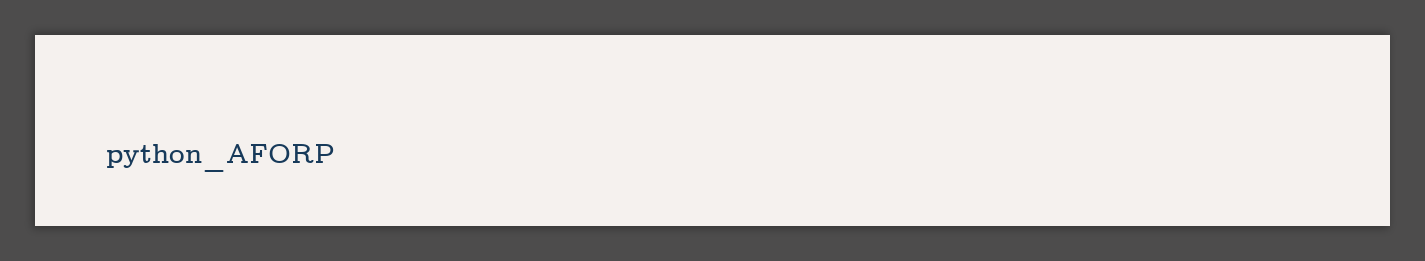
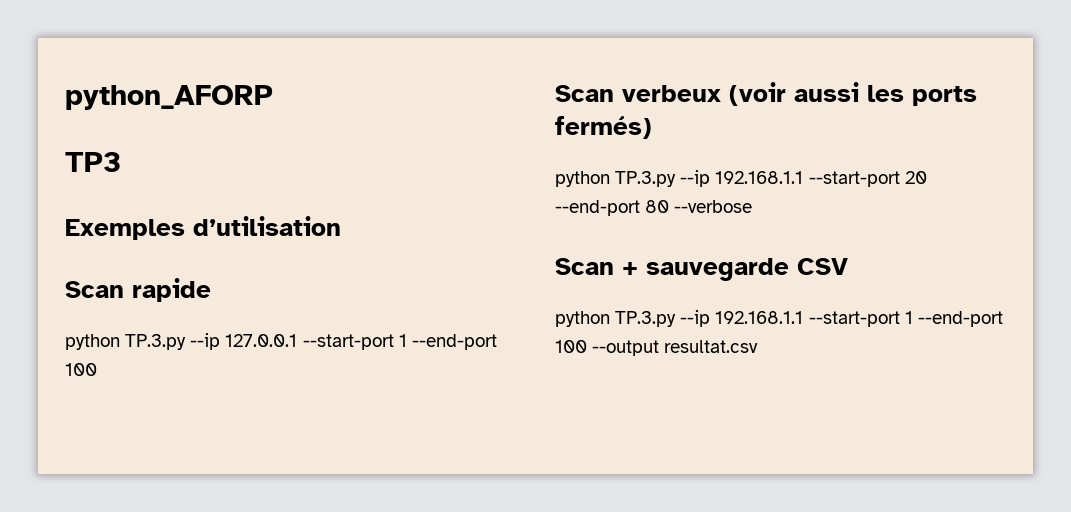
(335, 158) none -> [65,152,121,172] [65,216,341,240] [65,278,211,302] [65,333,497,350] [65,363,97,376] [555,82,977,106] [555,116,652,139] [555,170,927,187] [555,200,753,216] [555,258,848,281] [555,310,1003,327] [555,340,759,356] // TP3 // Exemples d’utilisation // Scan rapide // python TP.3.py --ip 127.0.0.1 --start-port 1 --end-port 100 // Scan verbeux (voir aussi les ports fermés) // python TP.3.py --ip 192.168.1.1 --start-port 20 --end-port 80 --verbose // Scan + sauvegarde CSV // python TP.3.py --ip 192.168.1.1 --start-port 1 --end-port 100 --output resultat.csv

